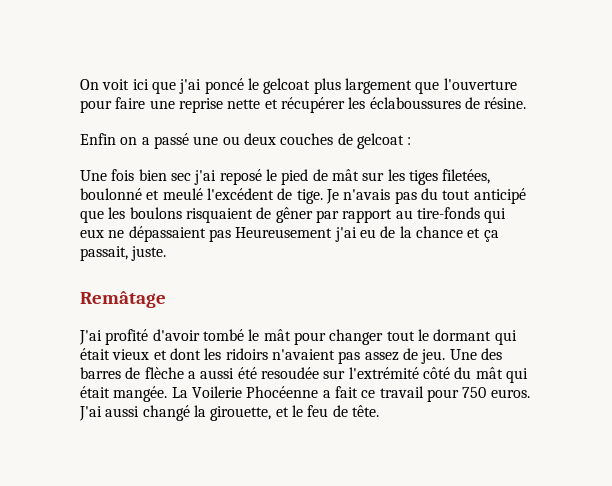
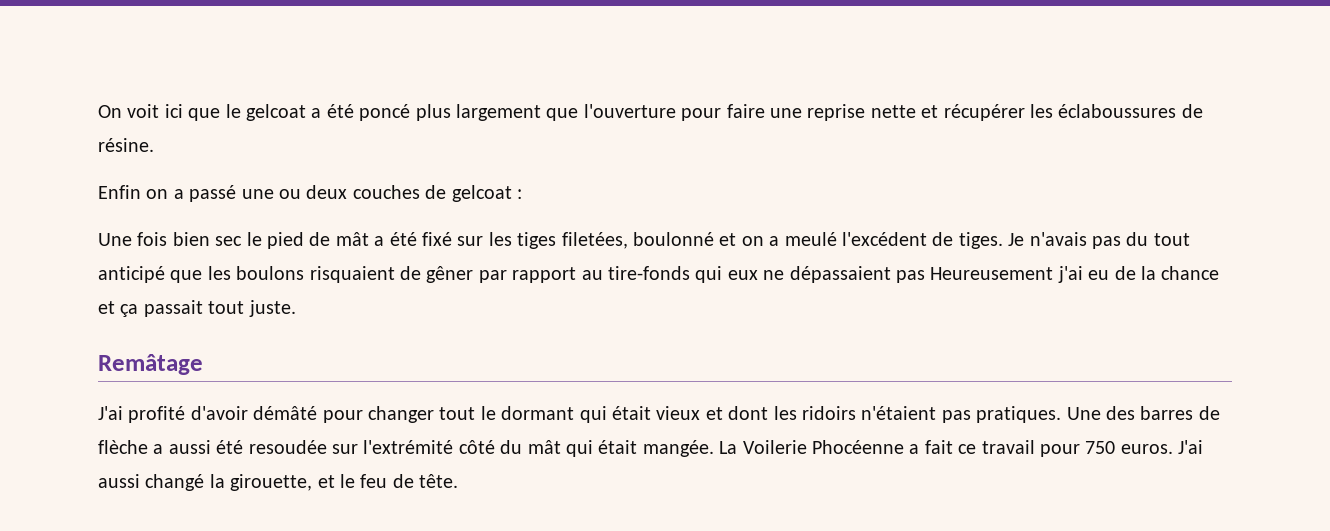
[179,78,311,94] j'ai poncé le gelcoat -> [225,104,411,121] le gelcoat a été poncé
[194,169,262,185] j'ai reposé -> (243, 241) none
(359, 175) none -> [374,232,452,246] a été fixé
(160, 195) none -> [741,236,780,246] on a
[296,189,323,204] tige. -> [958,232,1003,249] tiges.
[80,246,128,261] passait, -> [143,300,245,317] passait tout
[202,329,291,341] tombé le mât -> [253,406,318,420] démâté
[271,348,446,364] n'avaient pas assez de jeu. -> [861,406,1062,423] n'étaient pas pratiques.

